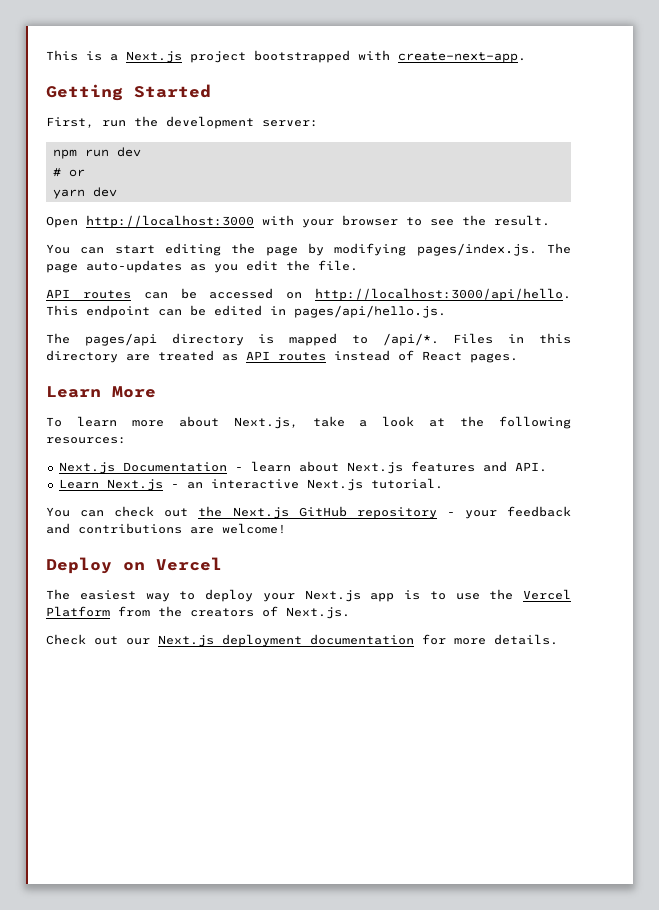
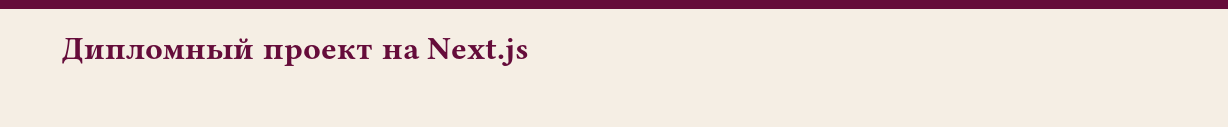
[46,50,526,63] [46,84,211,101] [46,116,318,129] [52,147,141,159] [52,168,85,177] [52,187,117,199] [46,215,550,228] [46,243,571,256] [46,260,358,273] [46,288,571,301] [46,305,446,318] [46,333,571,346] [46,350,518,363] [46,386,156,398] [46,416,571,429] [46,437,126,444] [58,461,547,474] [58,478,443,491] [46,506,572,519] [46,523,286,534] [46,557,222,574] [46,589,571,602] [46,606,350,619] [46,634,558,647] This is a Next.js project bootstrapped with create-next-app. // Getting Started // First, run the development server: // npm run dev // # or // yarn dev // Open http://localhost:3000 with your browser to see the result. // You can start editing the page by modifying pages/index.js. The page auto-updates as you edit the file. // API routes can be accessed on http://localhost:3000/api/hello. This endpoint can be edited in pages/api/hello.js. // The pages/api directory is mapped to /api/*. Files in this directory are treated as API routes instead of React pages. // Learn More // To learn more about Next.js, take a look at the following resources: // Next.js Documentation - learn about Next.js features and API. // Learn Next.js - an interactive Next.js tutorial. // You can check out the Next.js GitHub repository - your feedback and contributions are welcome! // Deploy on Vercel // The easiest way to deploy your Next.js app is to use the Vercel Platform from the creators of Next.js. // Check out our Next.js deployment documentation for more details. -> [62,38,530,66] Дипломный проект на Next.js

